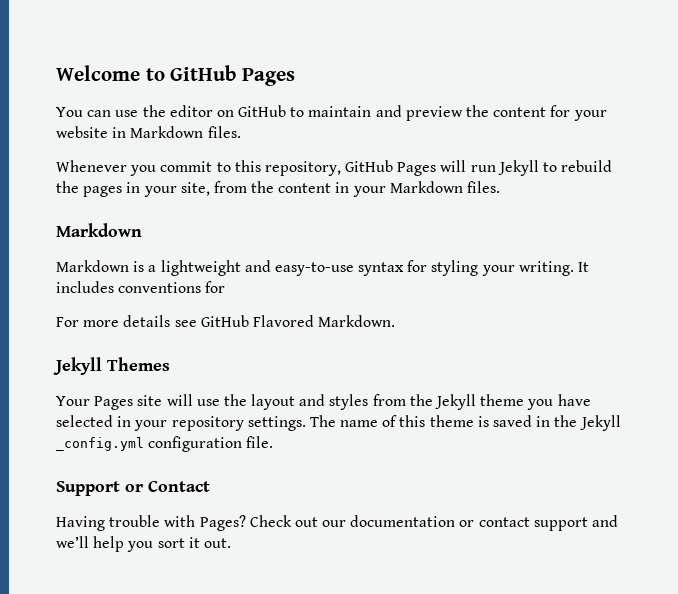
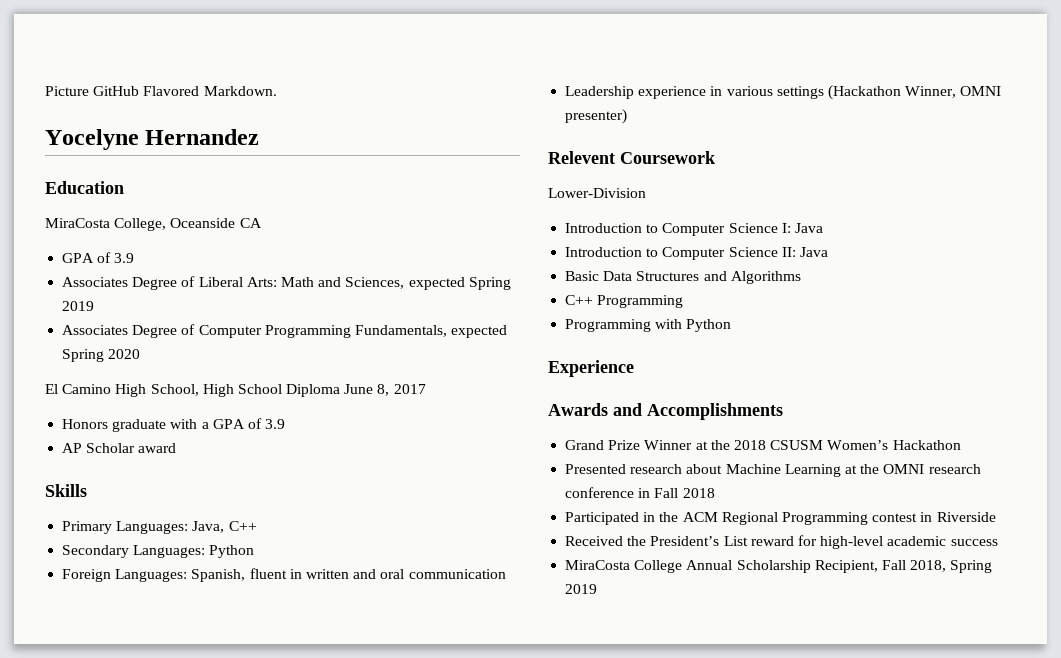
[56,65,296,86] [56,105,607,121] [56,126,241,138] [56,160,613,176] [56,181,501,197] [56,223,142,237] [56,260,590,276] [56,281,226,293] [56,315,396,327] [53,357,170,375] [56,394,591,410] [56,415,621,431] [56,436,274,452] [56,481,210,496] [56,515,619,531] [56,536,231,552] Welcome to GitHub Pages // You can use the editor on GitHub to maintain and preview the content for your website in Markdown files. // Whenever you commit to this repository, GitHub Pages will run Jekyll to rebuild the pages in your site, from the content in your Markdown files. // Markdown // Markdown is a lightweight and easy-to-use syntax for styling your writing. It includes conventions for // For more details see GitHub Flavored Markdown. // Jekyll Themes // Your Pages site will use the layout and styles from the Jekyll theme you have selected in your repository settings. The name of this theme is saved in the Jekyll _config.yml configuration file. // Support or Contact // Having trouble with Pages? Check out our documentation or contact support and we’ll help you sort it out. -> [45,86,277,96] [45,129,260,150] [45,181,124,194] [45,218,262,231] [62,252,135,263] [62,276,511,290] [62,301,95,311] [62,324,508,338] [62,349,141,362] [45,384,426,397] [62,418,286,432] [62,443,177,453] [45,484,87,497] [62,521,257,534] [62,545,255,558] [62,568,506,582] [565,85,1002,100] [565,109,628,124] [548,151,715,164] [548,188,646,198] [565,223,823,236] [565,247,828,260] [565,271,801,284] [565,295,684,308] [565,319,732,332] [548,360,634,377] [548,403,783,420] [565,440,961,450] [565,464,981,477] [565,487,715,498] [565,512,996,525] [565,535,998,549] [565,560,993,573] [565,584,598,594] Picture GitHub Flavored Markdown. // Yocelyne Hernandez // Education // MiraCosta College, Oceanside CA // GPA of 3.9 // Associates Degree of Liberal Arts: Math and Sciences, expected Spring 2019 // Associates Degree of Computer Programming Fundamentals, expected Spring 2020 // El Camino High School, High School Diploma June 8, 2017 // Honors graduate with a GPA of 3.9 // AP Scholar award // Skills // Primary Languages: Java, C++ // Secondary Languages: Python // Foreign Languages: Spanish, fluent in written and oral communication // Leadership experience in various settings (Hackathon Winner, OMNI presenter) // Relevent Coursework // Lower-Division // Introduction to Computer Science I: Java // Introduction to Computer Science II: Java // Basic Data Structures and Algorithms // C++ Programming // Programming with Python // Experience // Awards and Accomplishments // Grand Prize Winner at the 2018 CSUSM Women’s Hackathon // Presented research about Machine Learning at the OMNI research conference in Fall 2018 // Participated in the ACM Regional Programming contest in Riverside // Received the President’s List reward for high-level academic success // MiraCosta College Annual Scholarship Recipient, Fall 2018, Spring 2019

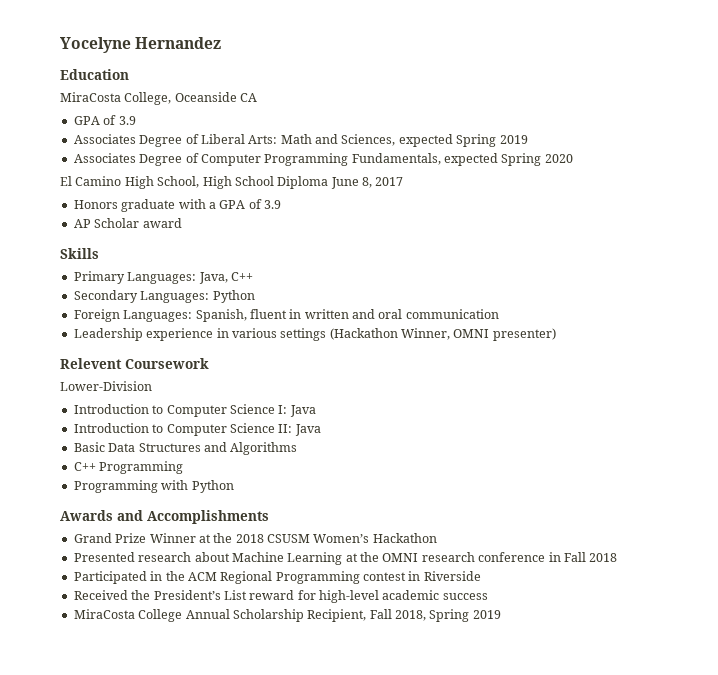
[45,86,277,96] Picture GitHub Flavored Markdown. // -> (60, 45) none
[548,360,634,377] // Experience -> (234, 486) none

